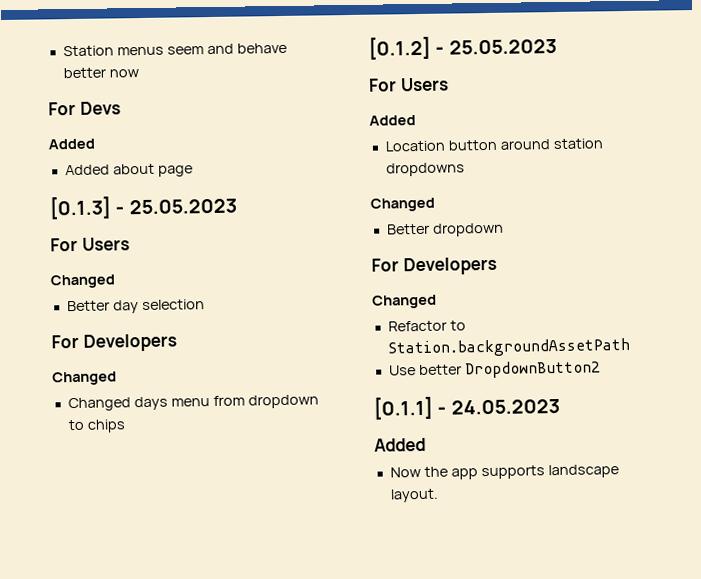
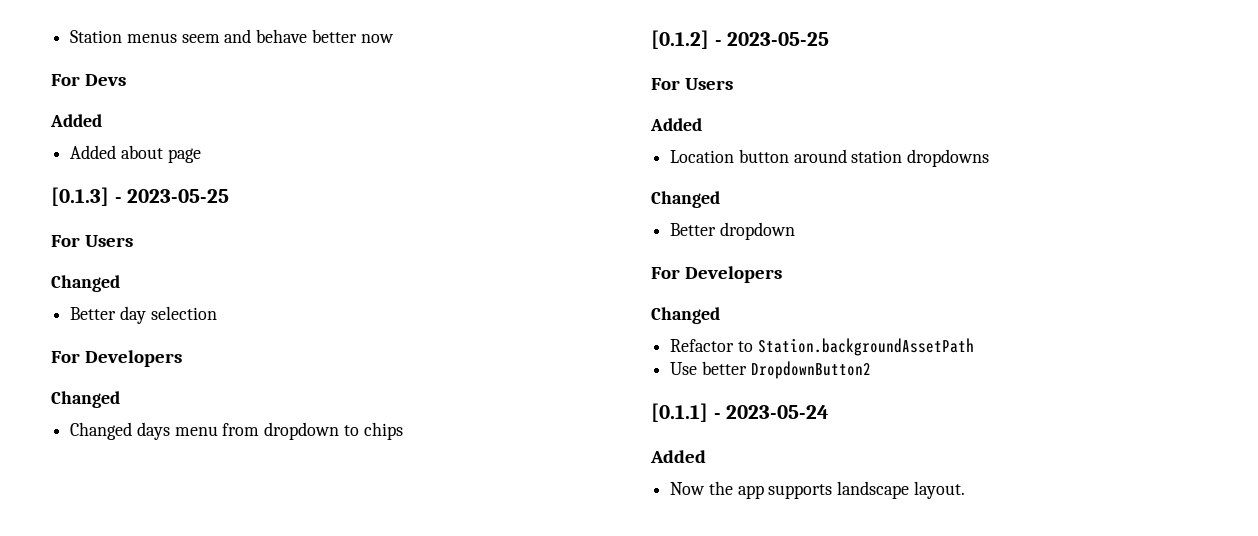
[128,198,237,215] 25.05.2023 -> [127,189,230,203] 2023-05-25
[448,38,557,55] 25.05.2023 -> [727,32,830,46] 2023-05-25
[450,398,560,415] 24.05.2023 -> [726,405,830,419] 2023-05-24

